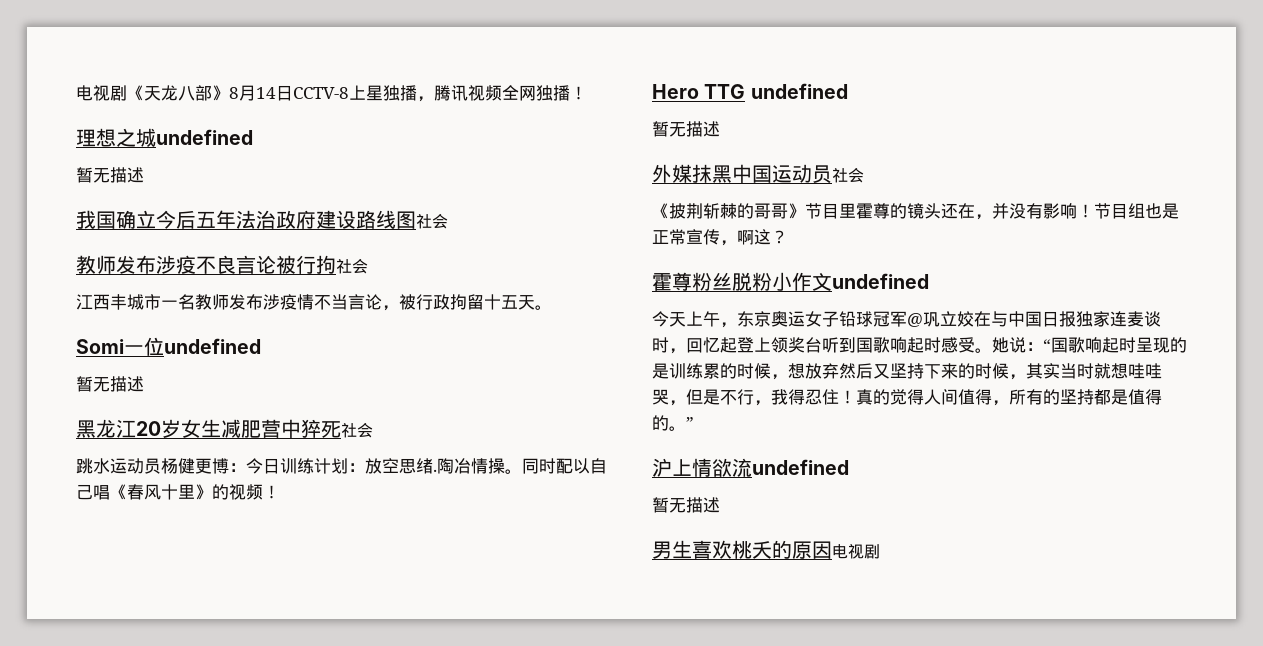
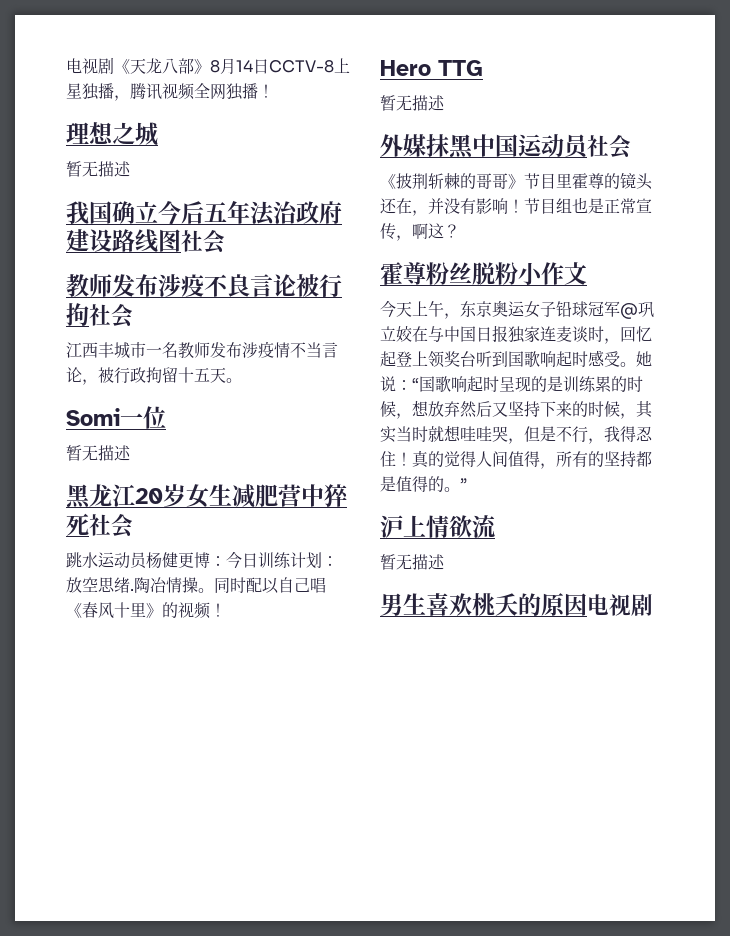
[156,129,253,145] undefined -> (158, 134) none
[164,338,261,354] undefined -> (166, 417) none
[750,83,848,99] undefined -> (483, 68) none
[832,273,929,289] undefined -> (587, 273) none
[752,459,849,475] undefined -> (496, 526) none

